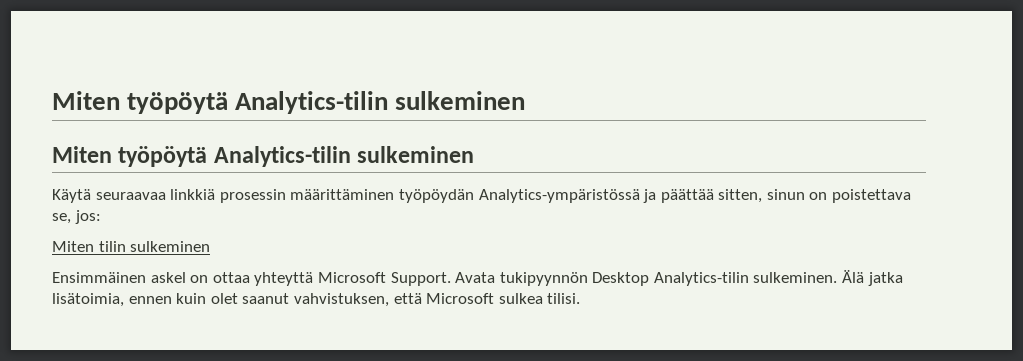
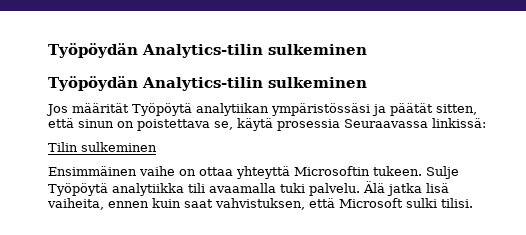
[52,91,526,114] [52,146,475,167] [52,189,912,203] [52,210,101,224] [52,241,126,252] Miten työpöytä Analytics-tilin sulkeminen // Miten työpöytä Analytics-tilin sulkeminen // Käytä seuraavaa linkkiä prosessin määrittäminen työpöydän Analytics-ympäristössä ja päättää sitten, sinun on poistettava se, jos: // Miten tilin -> [48,43,367,58] [48,76,367,91] [46,103,477,116] [48,118,486,131] [48,142,78,152] Työpöydän Analytics-tilin sulkeminen // Työpöydän Analytics-tilin sulkeminen // Jos määrität Työpöytä analytiikan ympäristössäsi ja päätät sitten, että sinun on poistettava se, käytä prosessia Seuraavassa linkissä: // Tilin
[150,272,186,283] askel -> [139,166,175,176] vaihe
[317,270,903,286] [52,293,290,307] Microsoft Support. Avata tukipyynnön Desktop Analytics-tilin sulkeminen. Älä jatka lisätoimia, ennen kuin olet saanut -> [294,166,459,179] [48,181,449,196] [47,198,213,210] Microsoftin tukeen. Sulje Työpöytä analytiikka tili avaamalla tuki palvelu. Älä jatka lisä vaiheita, ennen kuin saat
[498,293,543,304] sulkea -> [406,198,437,208] sulki

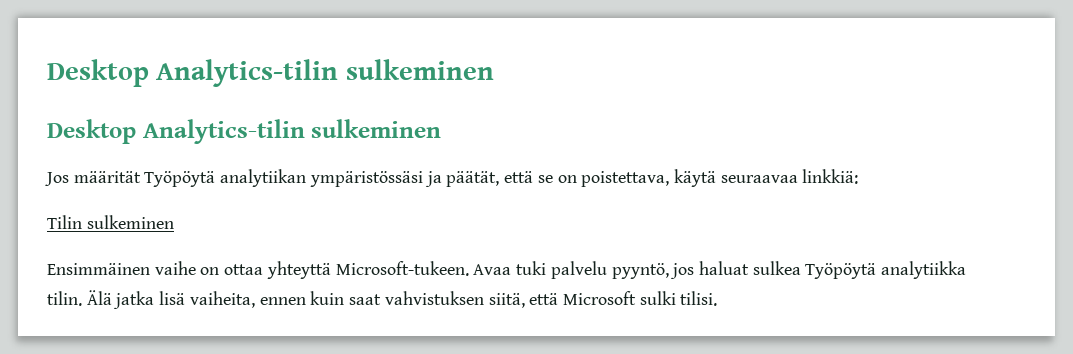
[48,43,367,58] [48,76,138,91] Työpöydän Analytics-tilin sulkeminen // Työpöydän -> [47,59,494,87] [47,119,136,144] Desktop Analytics-tilin sulkeminen // Desktop
[390,103,477,116] [48,118,486,131] päätät sitten, että sinun on poistettava se, käytä prosessia Seuraavassa linkissä: -> [446,169,859,187] päätät, että se on poistettava, käytä seuraavaa linkkiä:
[294,166,459,179] [48,183,360,196] Microsoftin tukeen. Sulje Työpöytä analytiikka tili avaamalla tuki palvelu. -> [335,261,967,279] [47,291,82,306] Microsoft-tukeen. Avaa tuki palvelu pyyntö, jos haluat sulkea Työpöytä analytiikka tilin.
[215,198,305,210] vahvistuksen, -> [384,291,525,308] vahvistuksen siitä,

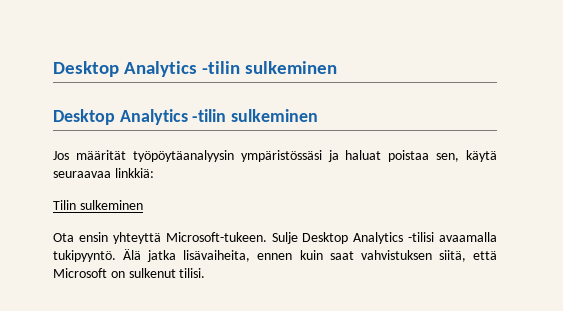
[47,59,339,87] Desktop Analytics-tilin -> [53,61,241,77] Desktop Analytics -tilin
[142,119,305,144] Analytics-tilin -> [119,109,227,125] Analytics -tilin
[144,169,670,187] Työpöytä analytiikan ympäristössäsi ja päätät, että se on poistettava, -> [132,150,460,162] työpöytäanalyysin ympäristössäsi ja haluat poistaa sen,
[47,261,967,279] [47,290,255,309] Ensimmäinen vaihe on ottaa yhteyttä Microsoft-tukeen. Avaa tuki palvelu pyyntö, jos haluat sulkea Työpöytä analytiikka tilin. Älä jatka lisä vaiheita, -> [53,232,497,244] [53,249,251,262] Ota ensin yhteyttä Microsoft-tukeen. Sulje Desktop Analytics -tilisi avaamalla tukipyyntö. Älä jatka lisävaiheita,
[639,291,676,305] sulki -> [110,268,176,278] on sulkenut

